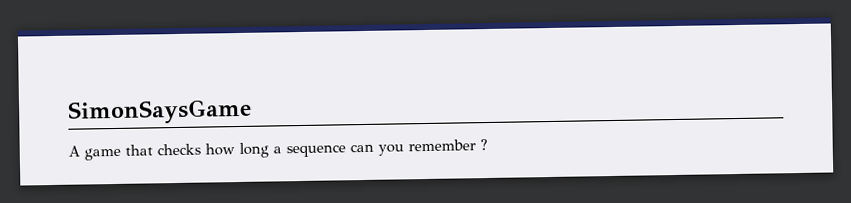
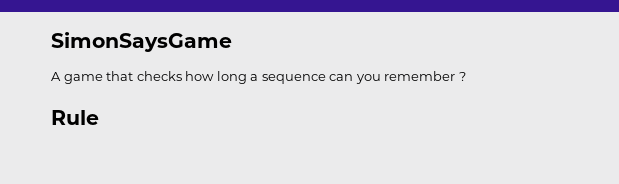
(488, 145) none -> [51,110,99,125] // Rule

